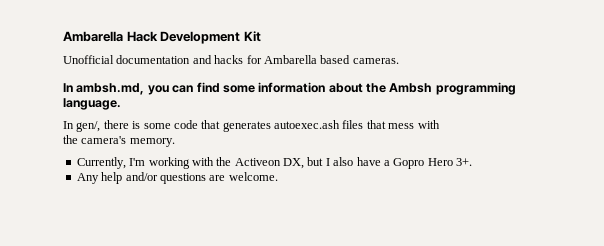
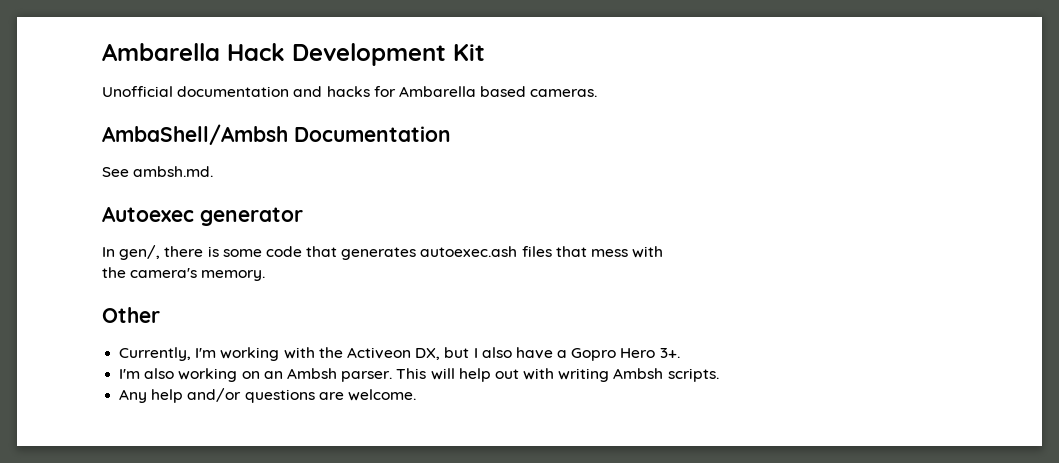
[63,82,516,95] [63,98,121,110] In ambsh.md, you can find some information about the Ambsh programming language. -> [102,124,451,145] [102,166,214,177] [102,206,303,226] AmbaShell/Ambsh Documentation // See ambsh.md. // Autoexec generator
(175, 142) none -> [102,307,160,323] // Other
(472, 162) none -> [119,368,719,382] // I'm also working on an Ambsh parser. This will help out with writing Ambsh scripts.

